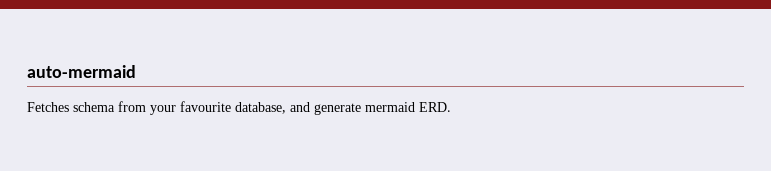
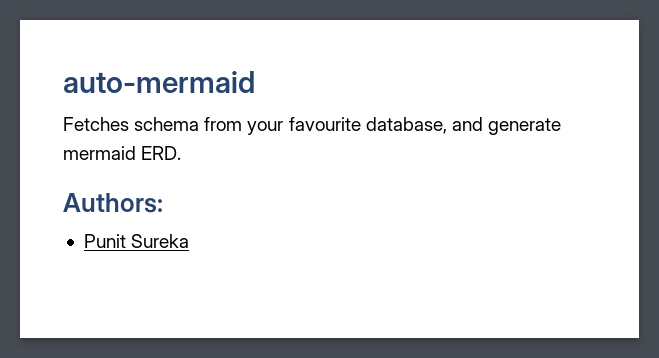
(451, 107) none -> [63,193,163,213] [83,234,190,248] // Authors: // Punit Sureka

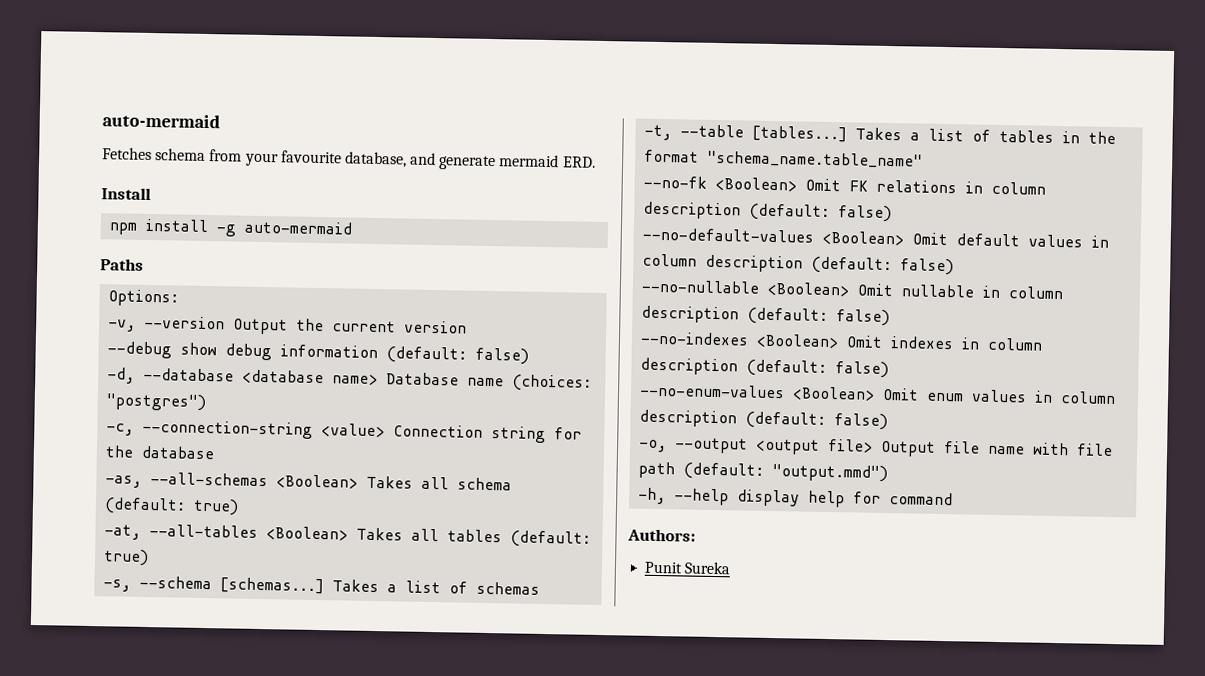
(182, 153) none -> [101,187,151,201] [109,218,353,237] [100,258,144,271] [108,289,180,307] [108,315,468,335] [107,341,530,365] [107,367,593,392] [106,393,207,412] [106,419,583,444] [105,445,216,460] [105,472,513,491] [104,497,240,516] [104,524,592,548] [103,549,150,567] [103,575,541,595] [644,124,1117,145] [644,149,924,169] [643,175,1047,195] [643,201,893,223] [642,227,1110,248] [642,253,955,276] [641,279,1064,300] [641,305,891,327] [640,331,1044,351] [640,357,890,379] [639,383,1117,405] [639,409,889,431] [639,437,1114,457] [638,461,889,483] [638,487,954,508] // Install // npm install -g auto-mermaid // Paths // Options: // -v, --version Output the current version // --debug show debug information (default: false) // -d, --database <database name> Database name (choices: "postgres") // -c, --connection-string <value> Connection string for the database // -as, --all-schemas <Boolean> Takes all schema (default: true) // -at, --all-tables <Boolean> Takes all tables (default: true) // -s, --schema [schemas...] Takes a list of schemas // -t, --table [tables...] Takes a list of tables in the format "schema_name.table_name" // --no-fk <Boolean> Omit FK relations in column description (default: false) // --no-default-values <Boolean> Omit default values in column description (default: false) // --no-nullable <Boolean> Omit nullable in column description (default: false) // --no-indexes <Boolean> Omit indexes in column description (default: false) // --no-enum-values <Boolean> Omit enum values in column description (default: false) // -o, --output <output file> Output file name with file path (default: "output.mmd") // -h, --help display help for command

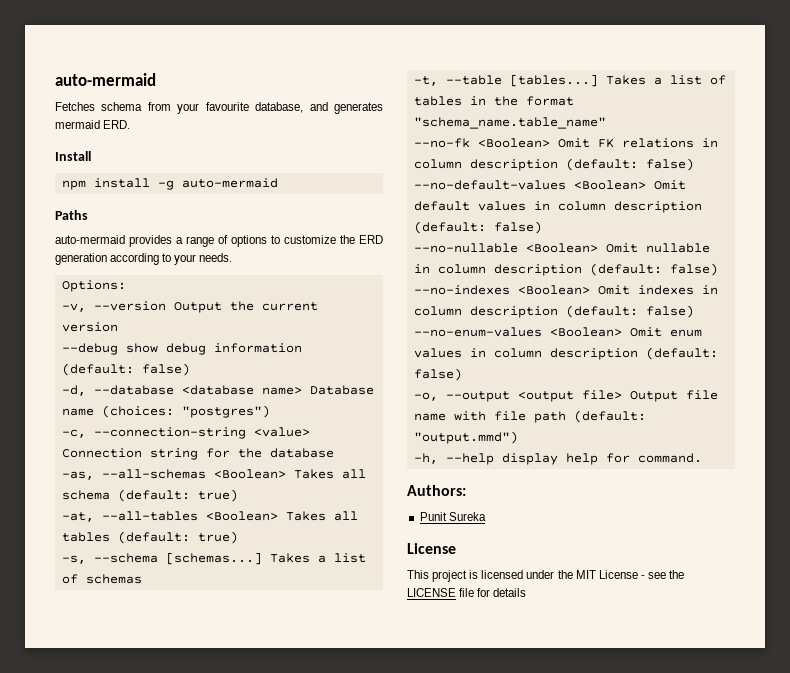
[438,155,497,171] generate -> [334,102,383,114] generates
(144, 264) none -> [55,235,383,247] [55,253,233,265] // auto-mermaid provides a range of options to customize the ERD generation according to your needs.
[889,492,954,506] command -> [637,453,702,463] command.
(732, 568) none -> [407,543,456,554] [407,570,685,582] [407,588,527,597] // License // This project is licensed under the MIT License - see the LICENSE file for details

